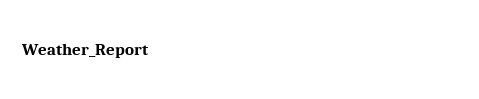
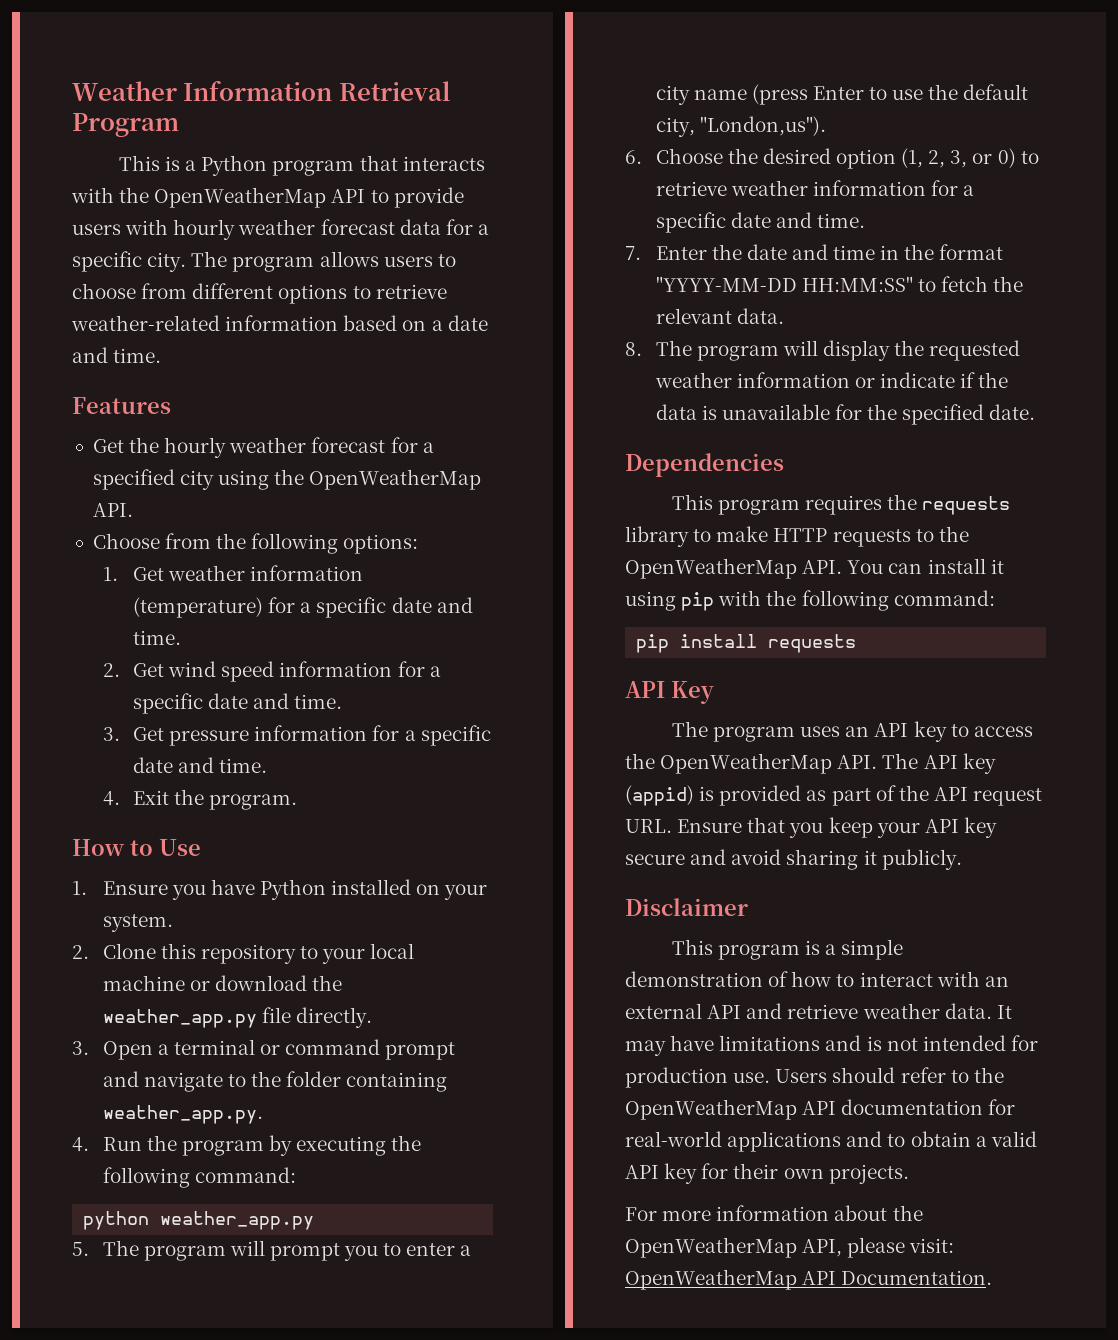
[21,43,149,58] Weather_Report -> [72,80,451,101] [72,113,179,137] [118,155,485,176] [71,187,464,208] [72,219,489,240] [72,251,456,272] [72,283,447,304] [71,315,488,331] [72,347,162,363] [72,397,171,414] [92,437,434,458] [92,469,482,490] [92,503,133,517] [92,533,419,554] [102,565,364,581] [133,597,473,618] [133,630,182,645] [102,661,441,682] [133,693,343,714] [102,725,491,746] [133,757,268,773] [102,789,298,810] [72,839,201,856] [72,879,488,900] [102,914,173,932] [72,943,415,964] [102,975,342,991] [102,1007,372,1028] [72,1039,456,1060] [102,1071,448,1092] [102,1105,263,1124] [72,1135,422,1156] [102,1167,296,1188] [83,1211,315,1230] [72,1240,472,1261] [655,84,1029,105] [655,116,826,137] [625,148,1039,169] [655,180,975,196] [655,212,865,233] [625,244,1004,260] [655,276,1024,292] [655,308,784,324] [625,340,1021,361] [654,372,1009,388] [655,404,1036,425] [625,453,784,477] [671,494,1011,515] [625,526,969,547] [625,558,1004,579] [625,590,995,611] [636,634,857,653] [625,681,714,704] [671,721,1033,742] [625,753,996,774] [625,785,1043,806] [625,817,997,838] [625,849,962,870] [625,898,748,916] [671,939,904,960] [625,971,1009,987] [625,1003,1012,1019] [625,1035,1038,1056] [625,1067,1004,1088] [625,1099,1016,1120] [625,1131,1037,1152] [625,1163,909,1184] [625,1205,923,1221] [625,1237,955,1258] [625,1269,993,1290] Weather Information Retrieval Program // This is a Python program that interacts with the OpenWeatherMap API to provide users with hourly weather forecast data for a specific city. The program allows users to choose from different options to retrieve weather-related information based on a date and time. // Features // Get the hourly weather forecast for a specified city using the OpenWeatherMap API. // Choose from the following options: // 1. Get weather information (temperature) for a specific date and time. // 2. Get wind speed information for a specific date and time. // 3. Get pressure information for a specific date and time. // 4. Exit the program. // How to Use // 1. Ensure you have Python installed on your system. // 2. Clone this repository to your local machine or download the weather_app.py file directly. // 3. Open a terminal or command prompt and navigate to the folder containing weather_app.py. // 4. Run the program by executing the following command: // python weather_app.py // 5. The program will prompt you to enter a city name (press Enter to use the default city, "London,us"). // 6. Choose the desired option (1, 2, 3, or 0) to retrieve weather information for a specific date and time. // 7. Enter the date and time in the format "YYYY-MM-DD HH:MM:SS" to fetch the relevant data. // 8. The program will display the requested weather information or indicate if the data is unavailable for the specified date. // Dependencies // This program requires the requests library to make HTTP requests to the OpenWeatherMap API. You can install it using pip with the following command: // pip install requests // API Key // The program uses an API key to access the OpenWeatherMap API. The API key (appid) is provided as part of the API request URL. Ensure that you keep your API key secure and avoid sharing it publicly. // Disclaimer // This program is a simple demonstration of how to interact with an external API and retrieve weather data. It may have limitations and is not intended for production use. Users should refer to the OpenWeatherMap API documentation for real-world applications and to obtain a valid API key for their own projects. // For more information about the OpenWeatherMap API, please visit: OpenWeatherMap API Documentation.

